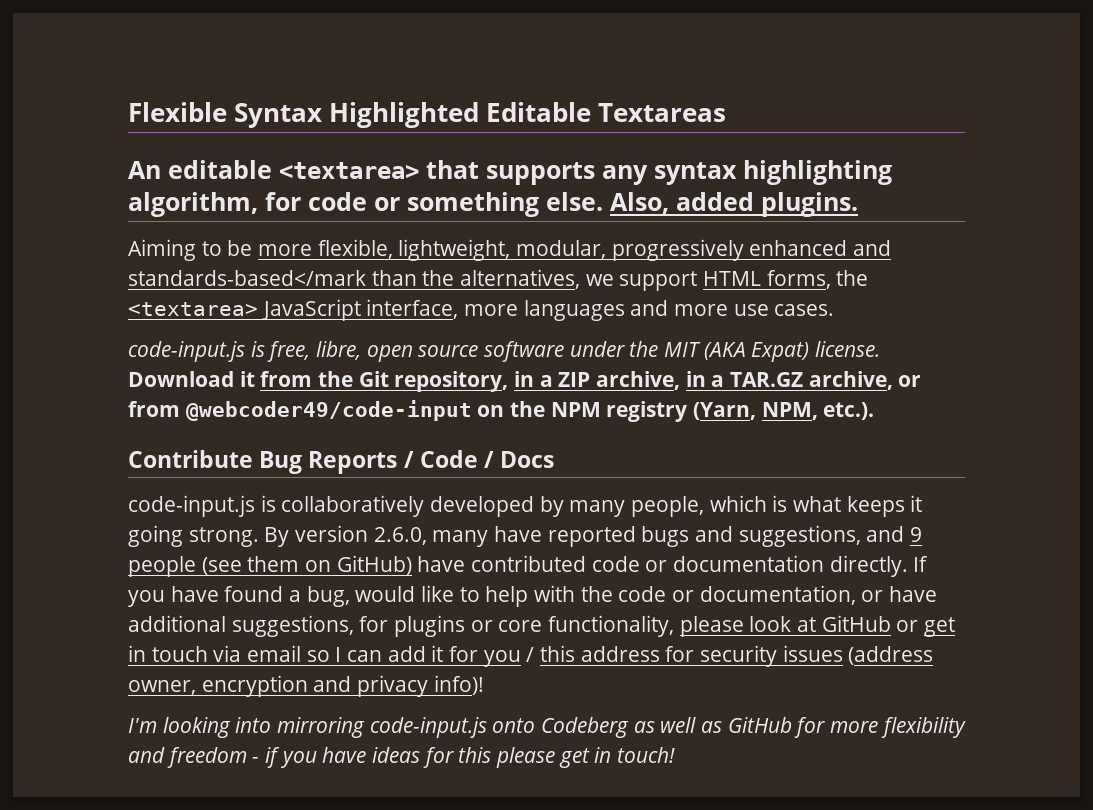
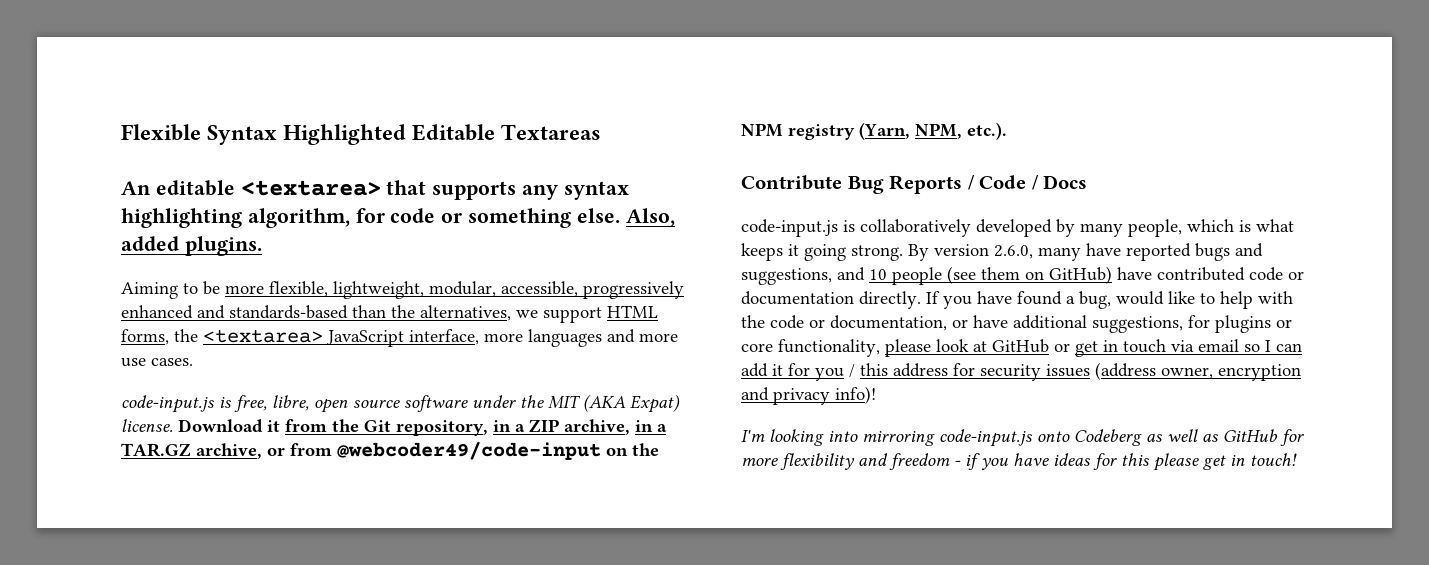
(607, 249) none -> [501,281,578,297] accessible,
[128,270,366,286] standards-based</mark -> [229,305,348,319] standards-based
[910,527,923,542] 9 -> [869,269,887,280] 10

